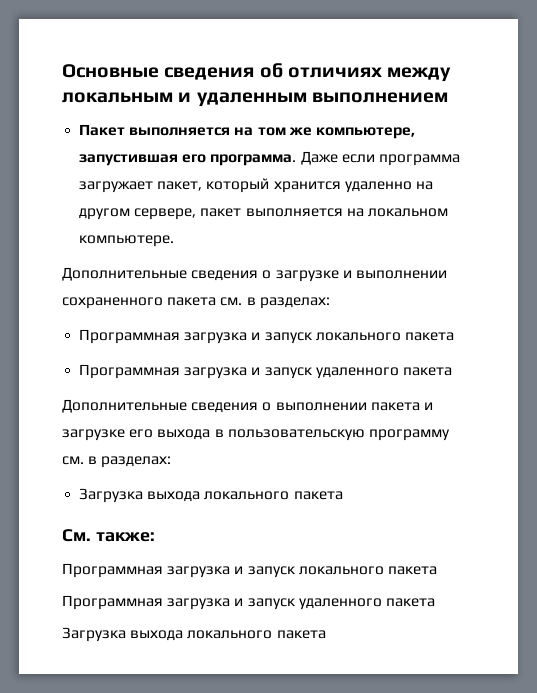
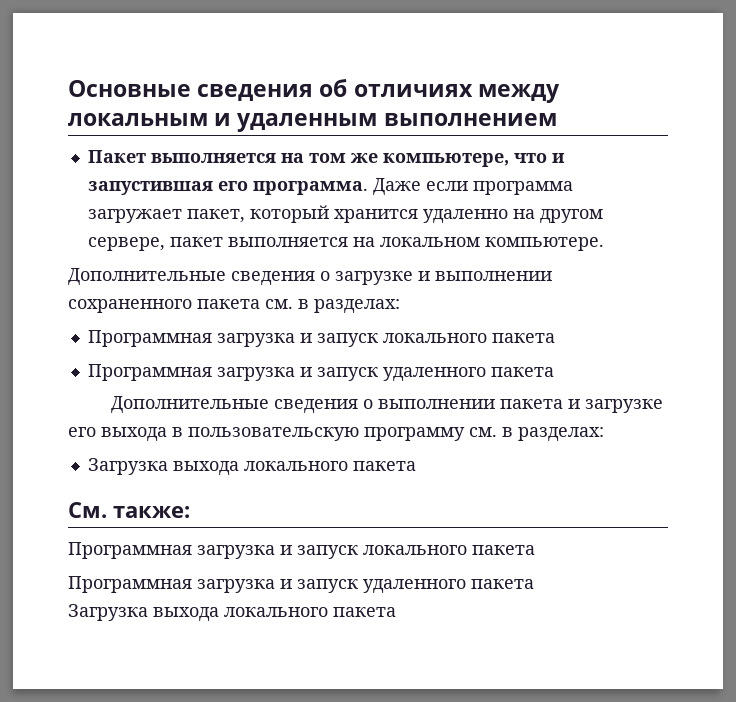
(415, 133) none -> [513,153,565,163] что и

